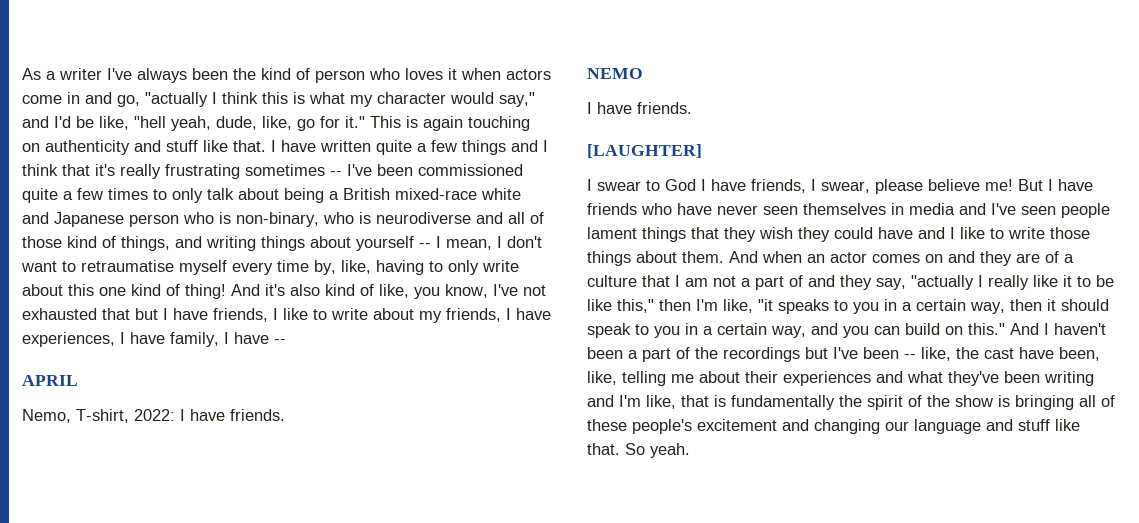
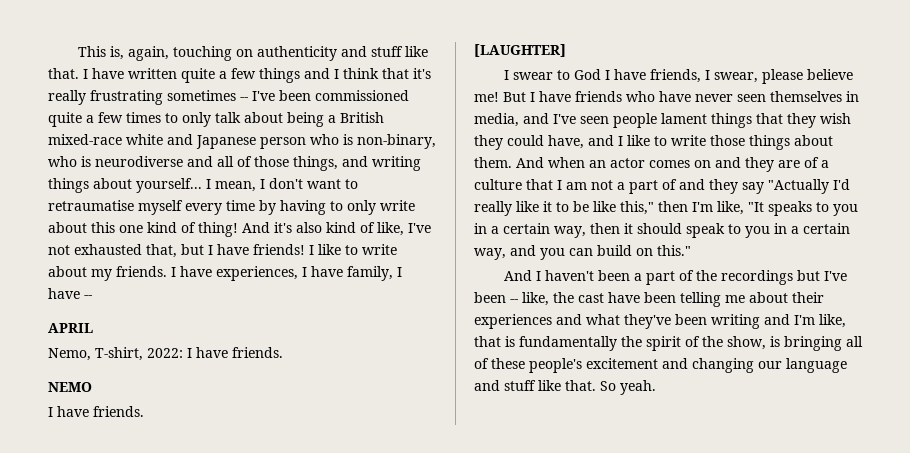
[22,68,551,83] [22,92,535,107] [22,116,463,131] As a writer I've always been the kind of person who loves it when actors come in and go, "actually I think this is what my character would say," and I'd be like, "hell yeah, dude, like, go for it." This is again -> [78,46,170,61] This is, again,
[67,236,116,248] kind of -> (289, 161) none
[356,236,431,251] yourself -- -> [136,178,202,193] yourself...
[314,260,371,275] by, like, -> [259,200,276,215] by
[414,284,488,299] you know, -> (404, 229) none
[102,308,130,320] that -> [146,244,177,258] that,
[213,308,268,322] friends, -> [253,244,305,255] friends!
[446,308,501,322] friends, -> [116,266,167,277] friends.
[909,203,955,215] media -> [474,113,519,127] media,
[878,227,913,239] have -> [548,135,584,149] have,
[876,275,983,290] say, "actually I -> [742,179,850,194] say "Actually I'd
[758,299,773,311] "it -> [748,202,764,212] "It
(1005, 329) none -> (691, 250) //
[1059,347,1100,361] [587,371,617,385] been, like, -> [644,292,676,303] been
[955,395,993,407] show -> [727,336,766,350] show,

